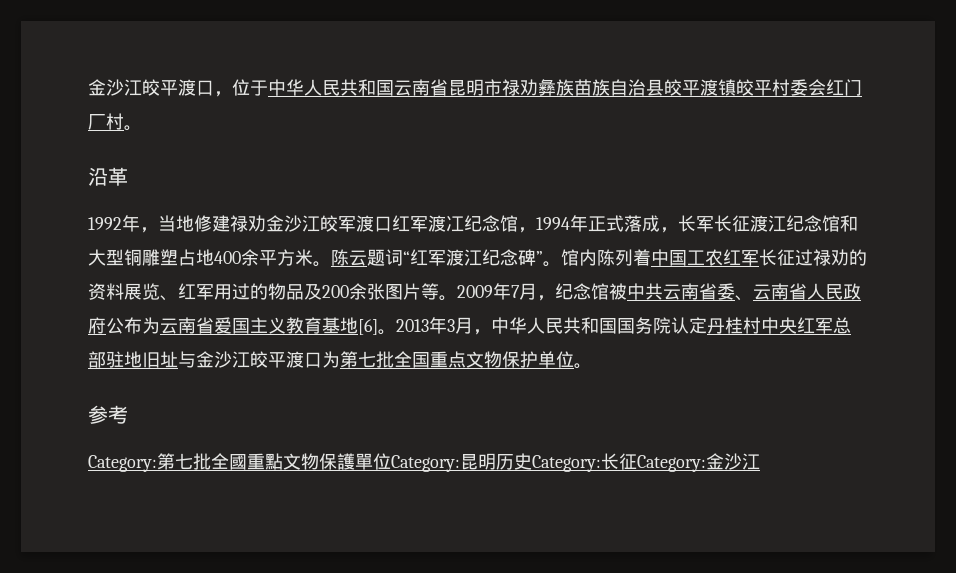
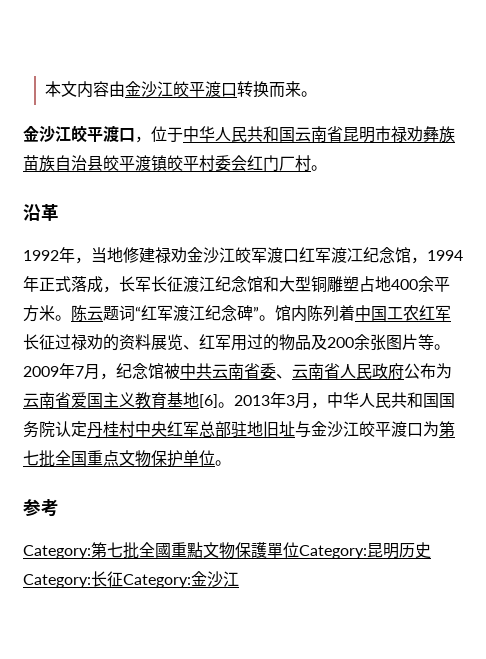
(88, 87) none -> [45,81,318,98] 本文内容由金沙江皎平渡口转换而来。 //

